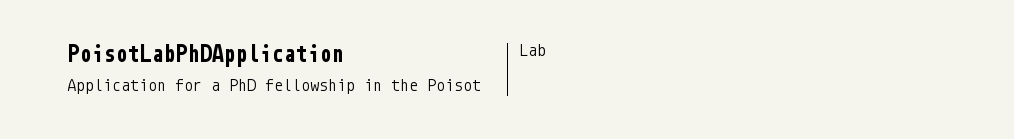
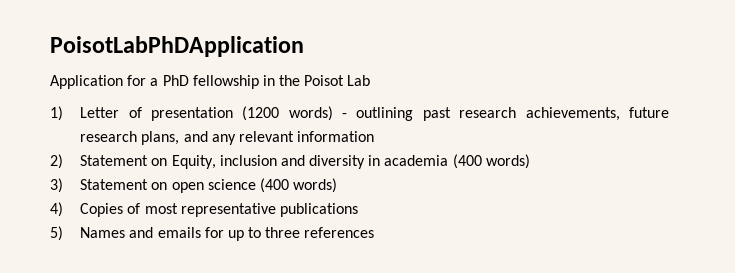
(546, 50) none -> [50,106,670,121] [80,131,375,145] [50,154,530,169] [50,178,338,193] [50,202,358,217] [50,226,375,241] // 1) Letter of presentation (1200 words) - outlining past research achievements, future research plans, and any relevant information // 2) Statement on Equity, inclusion and diversity in academia (400 words) // 3) Statement on open science (400 words) // 4) Copies of most representative publications // 5) Names and emails for up to three references

